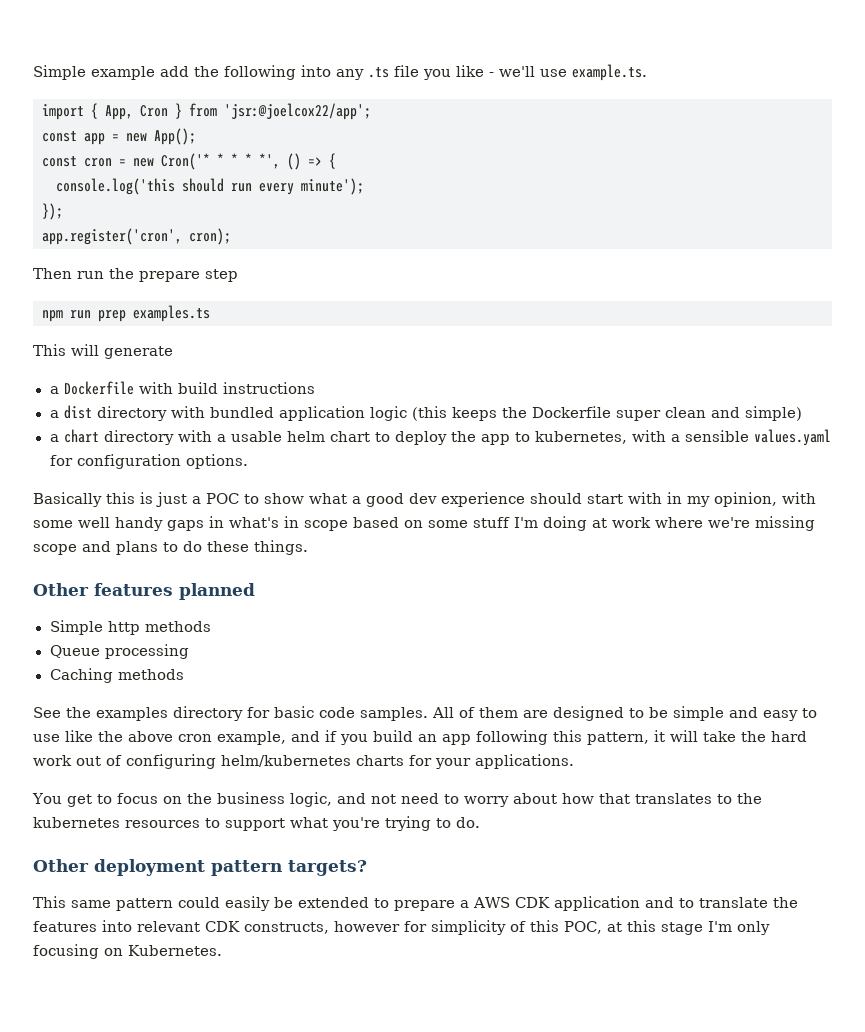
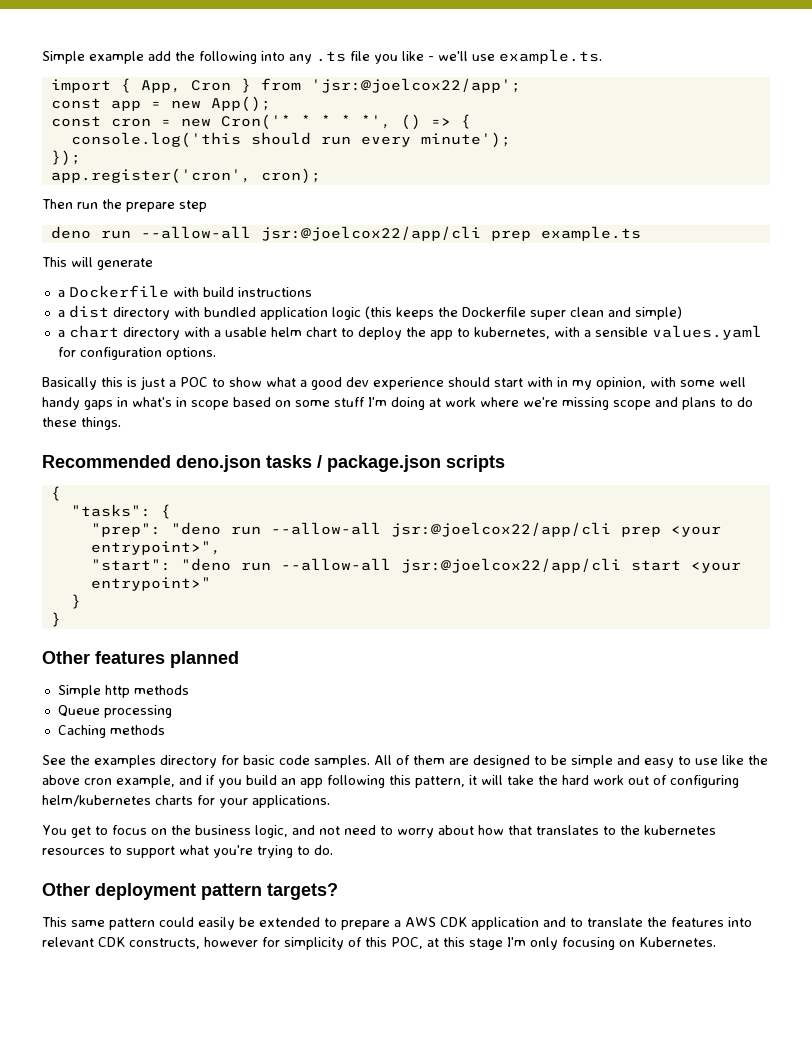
[42,305,210,322] npm run prep examples.ts -> [50,226,641,241] deno run --allow-all jsr:@joelcox22/app/cli prep example.ts
(308, 547) none -> [42,455,505,472] [50,486,61,501] [70,504,171,519] [90,522,721,537] [90,541,221,555] [90,558,741,573] [90,577,211,591] [70,594,81,609] [50,612,61,627] // Recommended deno.json tasks / package.json scripts // { // "tasks": { // "prep": "deno run --allow-all jsr:@joelcox22/app/cli prep <your entrypoint>", // "start": "deno run --allow-all jsr:@joelcox22/app/cli start <your entrypoint>" // } // }

